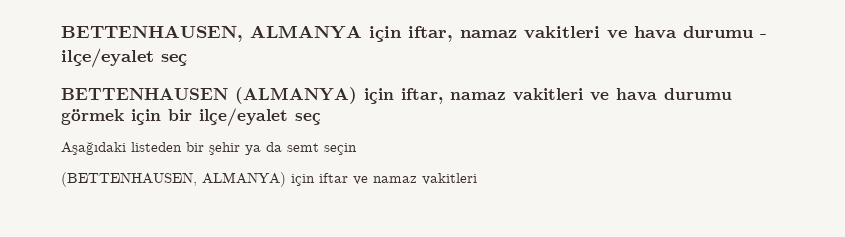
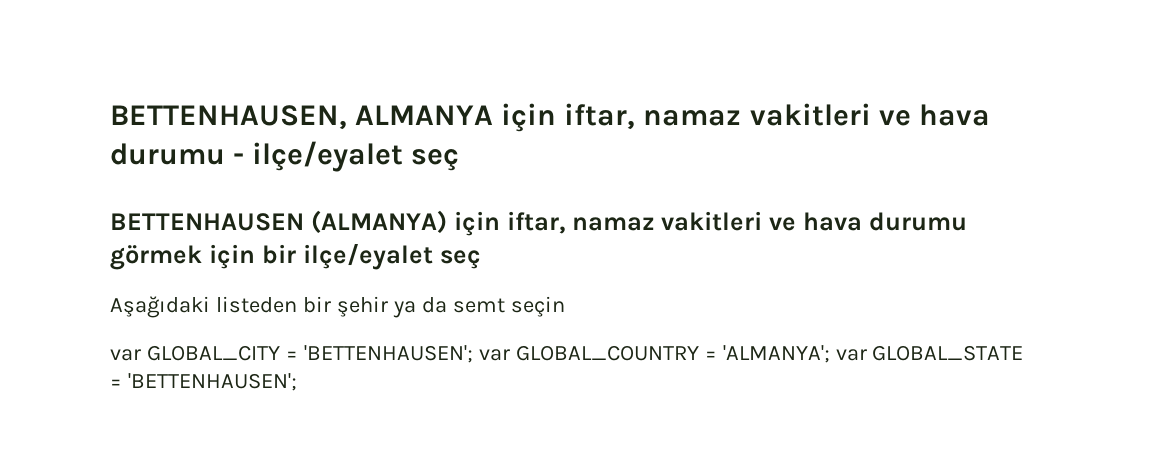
[61,172,477,187] (BETTENHAUSEN, ALMANYA) için iftar ve namaz vakitleri -> [110,345,1024,363] [110,373,297,391] var GLOBAL_CITY = 'BETTENHAUSEN'; var GLOBAL_COUNTRY = 'ALMANYA'; var GLOBAL_STATE = 'BETTENHAUSEN';

